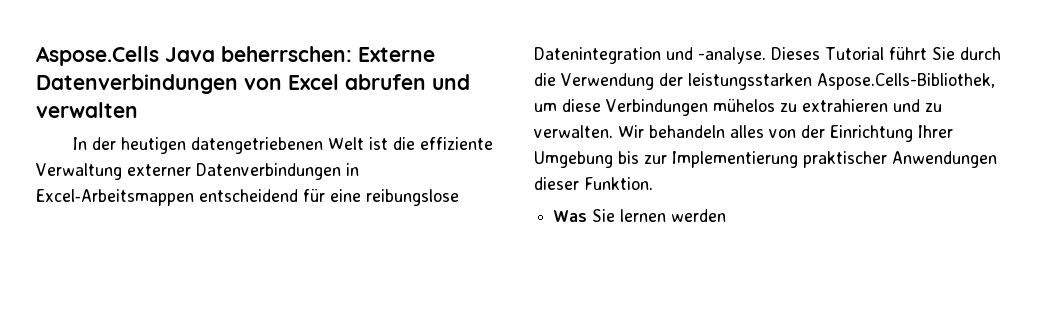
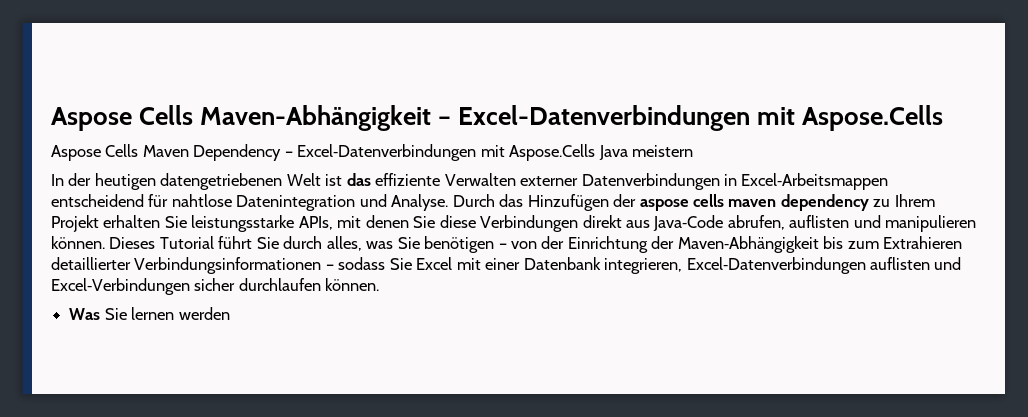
[36,46,435,66] [36,74,470,94] [36,102,138,118] Aspose.Cells Java beherrschen: Externe Datenverbindungen von Excel abrufen und verwalten -> [51,105,944,131] [51,144,694,161] Aspose Cells Maven-Abhängigkeit – Excel-Datenverbindungen mit Aspose.Cells // Aspose Cells Maven Dependency – Excel‑Datenverbindungen mit Aspose.Cells Java meistern
[393,137,494,150] [36,163,122,180] die effiziente Verwaltung -> [346,173,516,186] das effiziente Verwalten
[330,189,459,206] [534,47,766,64] eine reibungslose Datenintegration und -analyse. -> [171,194,935,211] [51,215,977,232] [51,236,105,249] nahtlose Datenintegration und Analyse. Durch das Hinzufügen der aspose cells maven dependency zu Ihrem Projekt erhalten Sie leistungsstarke APIs, mit denen Sie diese Verbindungen direkt aus Java‑Code abrufen, auflisten und manipulieren können.
[534,73,995,90] [534,99,942,116] [534,125,953,142] [534,151,997,168] [534,177,653,190] die Verwendung der leistungsstarken Aspose.Cells-Bibliothek, um diese Verbindungen mühelos zu extrahieren und zu verwalten. Wir behandeln alles von der Einrichtung Ihrer Umgebung bis zur Implementierung praktischer Anwendungen dieser Funktion. -> [326,236,963,253] [51,257,962,274] [51,278,380,295] alles, was Sie benötigen – von der Einrichtung der Maven‑Abhängigkeit bis zum Extrahieren detaillierter Verbindungsinformationen – sodass Sie Excel mit einer Datenbank integrieren, Excel‑Datenverbindungen auflisten und Excel‑Verbindungen sicher durchlaufen können.

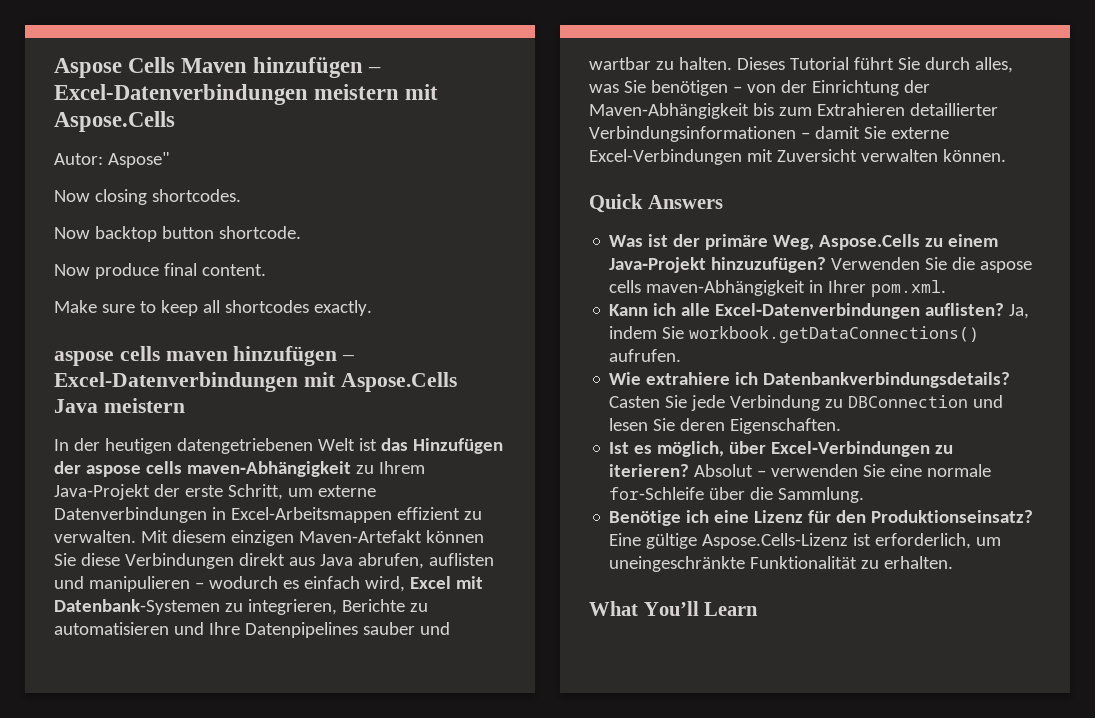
[51,105,751,131] Aspose Cells Maven-Abhängigkeit – Excel-Datenverbindungen -> [54,57,382,78] [54,84,400,105] Aspose Cells Maven hinzufügen – Excel‑Datenverbindungen meistern
[51,144,282,161] Aspose Cells Maven Dependency -> [54,152,170,168] [54,189,241,205] [54,226,301,242] [54,263,266,279] [54,300,372,316] [54,346,338,366] Autor: Aspose" // Now closing shortcodes. // Now backtop button shortcode. // Now produce final content. // Make sure to keep all shortcodes exactly. // aspose cells maven hinzufügen
[375,173,889,190] [51,194,935,211] [51,215,409,232] effiziente Verwalten externer Datenverbindungen in Excel‑Arbeitsmappen entscheidend für nahtlose Datenintegration und Analyse. Durch das Hinzufügen der aspose cells maven dependency zu Ihrem Projekt erhalten Sie leistungsstarke APIs, mit denen -> [412,438,503,454] [54,461,425,477] [54,484,376,500] [54,507,482,523] [54,530,484,546] Hinzufügen der aspose cells maven‑Abhängigkeit zu Ihrem Java‑Projekt der erste Schritt, um externe Datenverbindungen in Excel‑Arbeitsmappen effizient zu verwalten. Mit diesem einzigen Maven‑Artefakt können
[653,215,724,231] Java‑Code -> [319,554,353,566] Java
[51,236,105,249] können. -> [194,576,483,592] [54,599,428,615] [54,622,450,638] [589,57,732,70] – wodurch es einfach wird, Excel mit Datenbank‑Systemen zu integrieren, Berichte zu automatisieren und Ihre Datenpipelines sauber und wartbar zu halten.
[338,257,962,274] [51,278,380,295] sodass Sie Excel mit einer Datenbank integrieren, Excel‑Datenverbindungen auflisten und Excel‑Verbindungen sicher durchlaufen können. -> [814,126,949,139] [589,149,1006,165] [589,194,723,213] damit Sie externe Excel‑Verbindungen mit Zuversicht verwalten können. // Quick Answers
[104,307,230,320] Sie lernen werden -> [648,234,999,250] [609,257,1033,273] [609,280,947,297] [609,303,1030,319] [609,326,980,343] [609,349,682,362] [609,372,1011,388] [609,395,1004,411] [609,418,842,434] [609,441,954,457] [609,464,992,477] [609,487,865,503] [609,510,1034,526] [609,533,1002,549] [609,556,954,572] [589,601,759,616] ist der primäre Weg, Aspose.Cells zu einem Java‑Projekt hinzuzufügen? Verwenden Sie die aspose cells maven‑Abhängigkeit in Ihrer pom.xml. // Kann ich alle Excel‑Datenverbindungen auflisten? Ja, indem Sie workbook.getDataConnections() aufrufen. // Wie extrahiere ich Datenbankverbindungsdetails? Casten Sie jede Verbindung zu DBConnection und lesen Sie deren Eigenschaften. // Ist es möglich, über Excel‑Verbindungen zu iterieren? Absolut – verwenden Sie eine normale for‑Schleife über die Sammlung. // Benötige ich eine Lizenz für den Produktionseinsatz? Eine gültige Aspose.Cells‑Lizenz ist erforderlich, um uneingeschränkte Funktionalität zu erhalten. // What You’ll Learn

